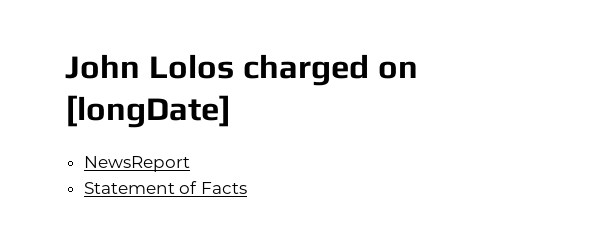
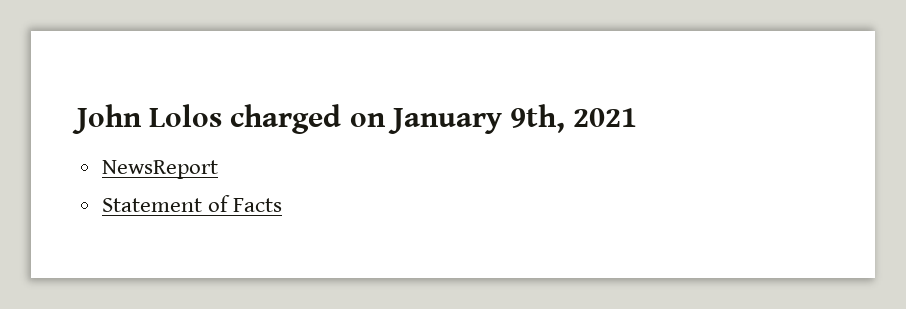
[65,95,231,128] [longDate] -> [387,104,638,134] January 9th, 2021

